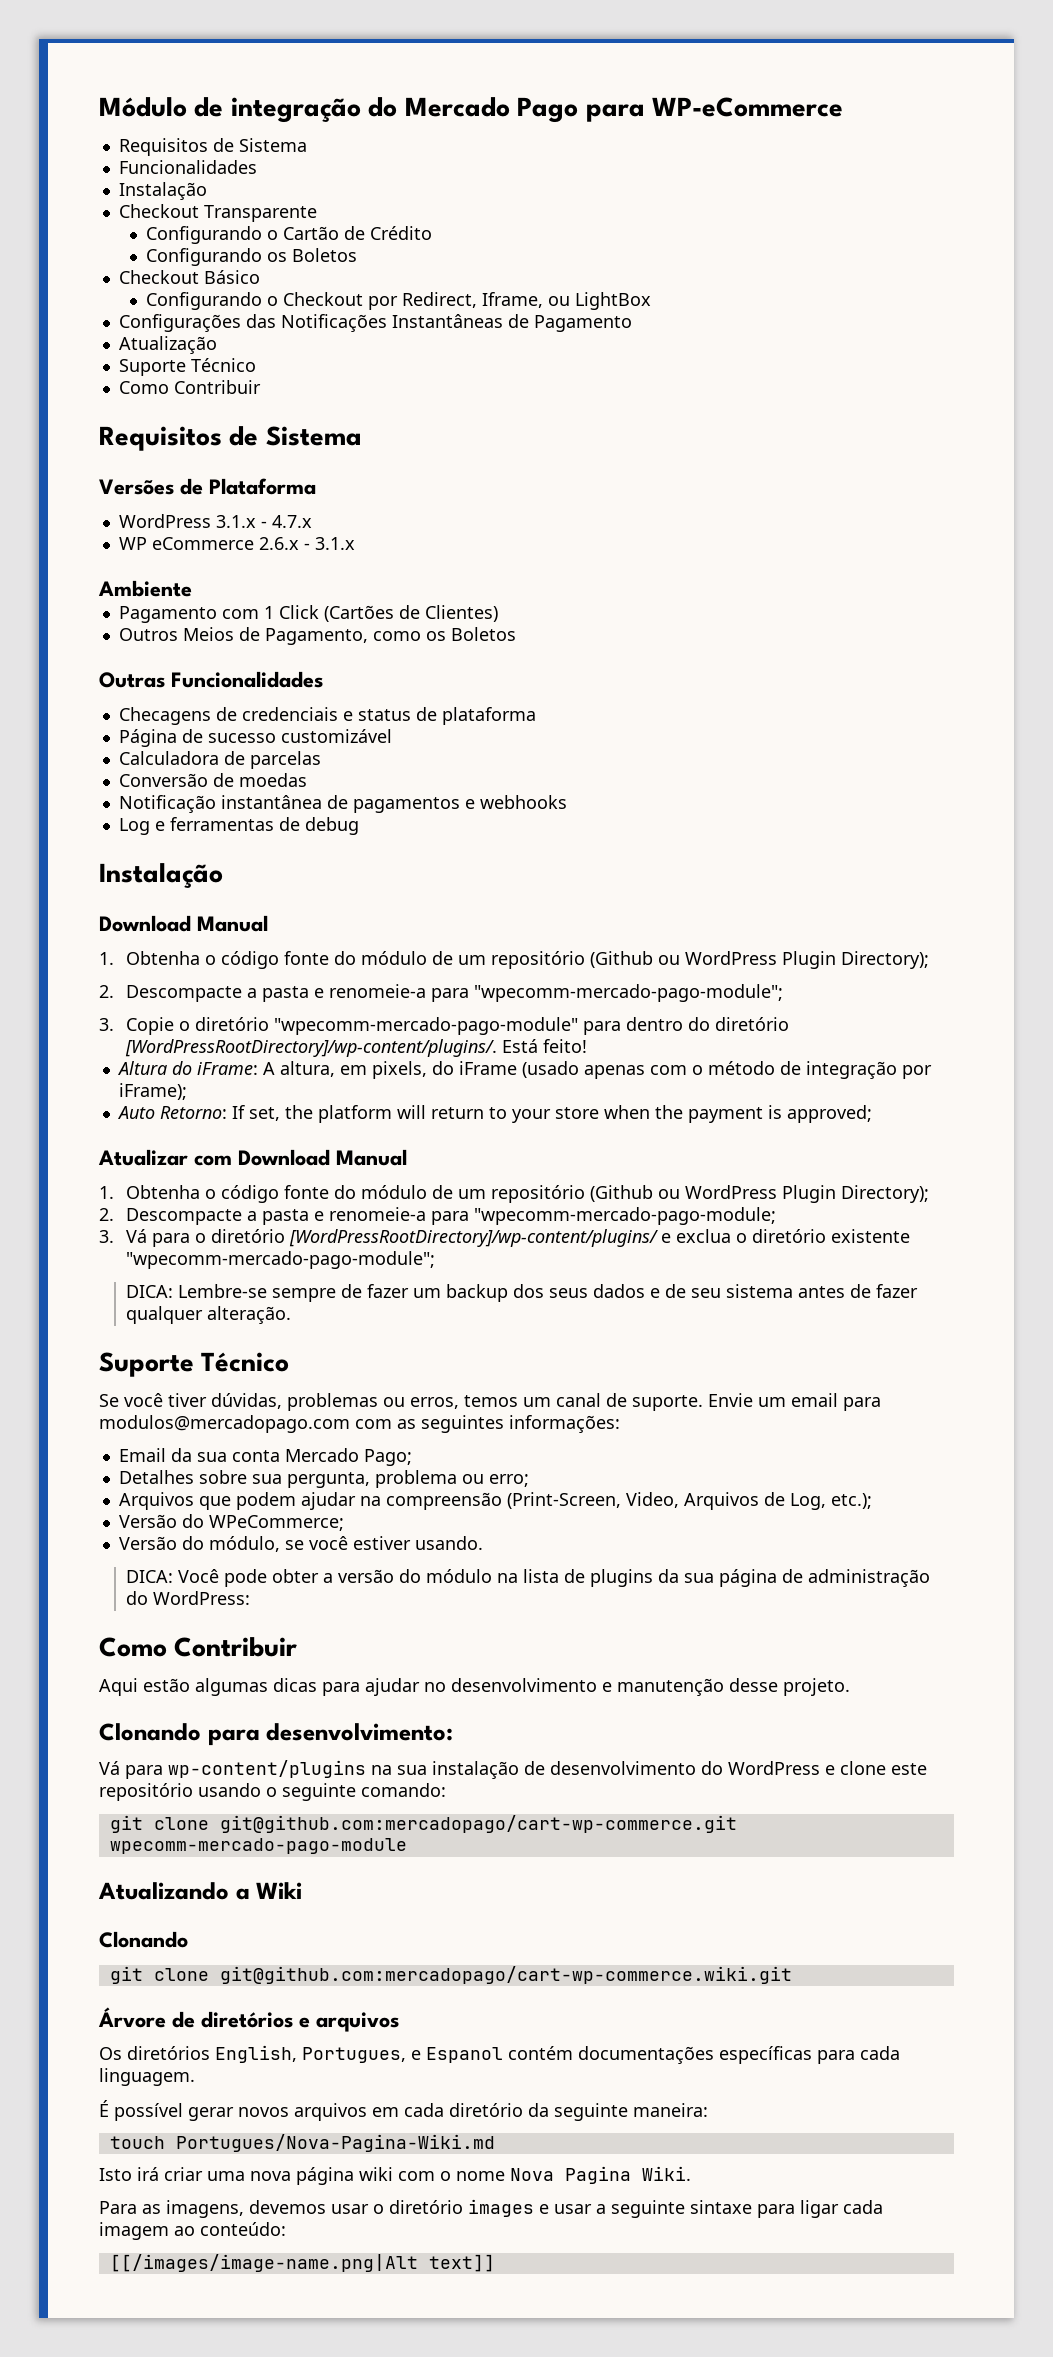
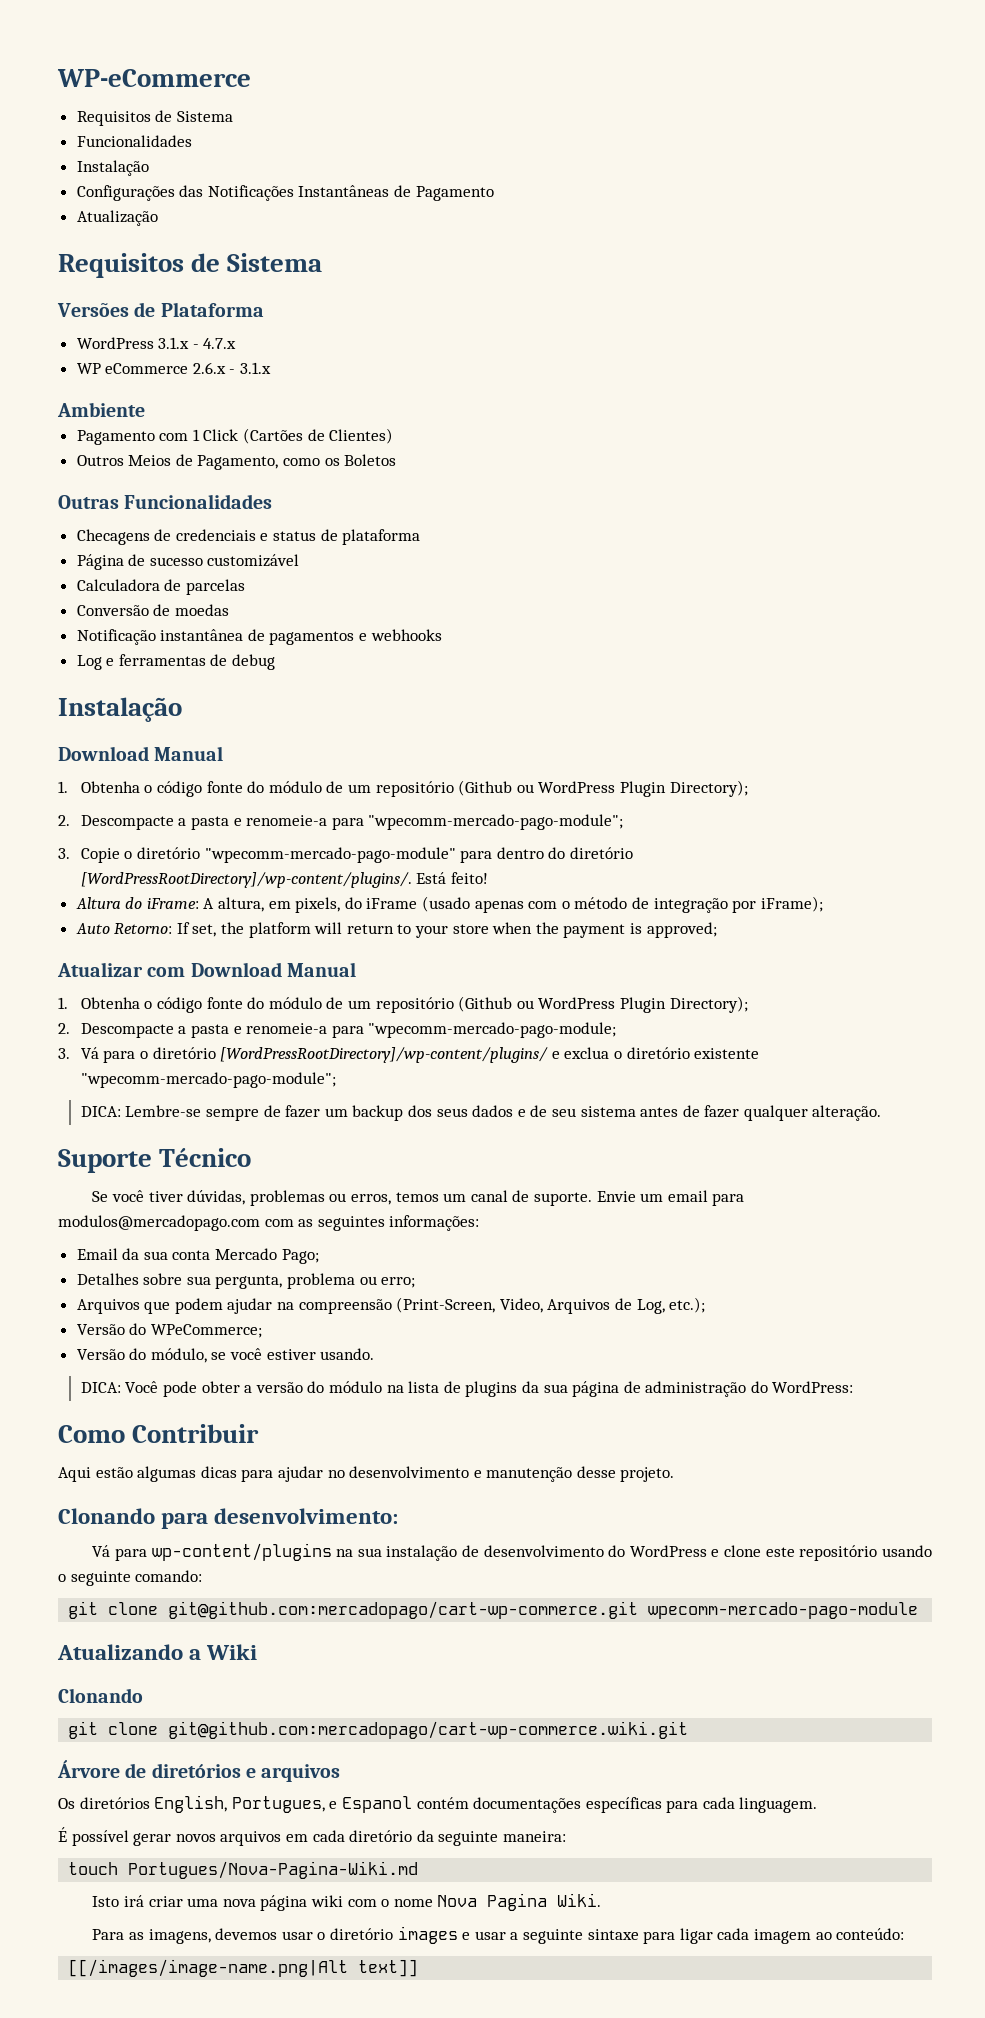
[99,97,645,123] Módulo de integração do Mercado Pago para -> (57, 78) none
[118,204,317,222] [146,226,433,244] [146,248,358,266] [118,270,260,284] [146,292,652,310] // Checkout Transparente // Configurando o Cartão de Crédito // Configurando os Boletos // Checkout Básico // Configurando o Checkout por Redirect, Iframe, ou LightBox -> (149, 168) none
[118,358,256,376] [118,380,261,394] // Suporte Técnico // Como Contribuir -> (158, 218) none

